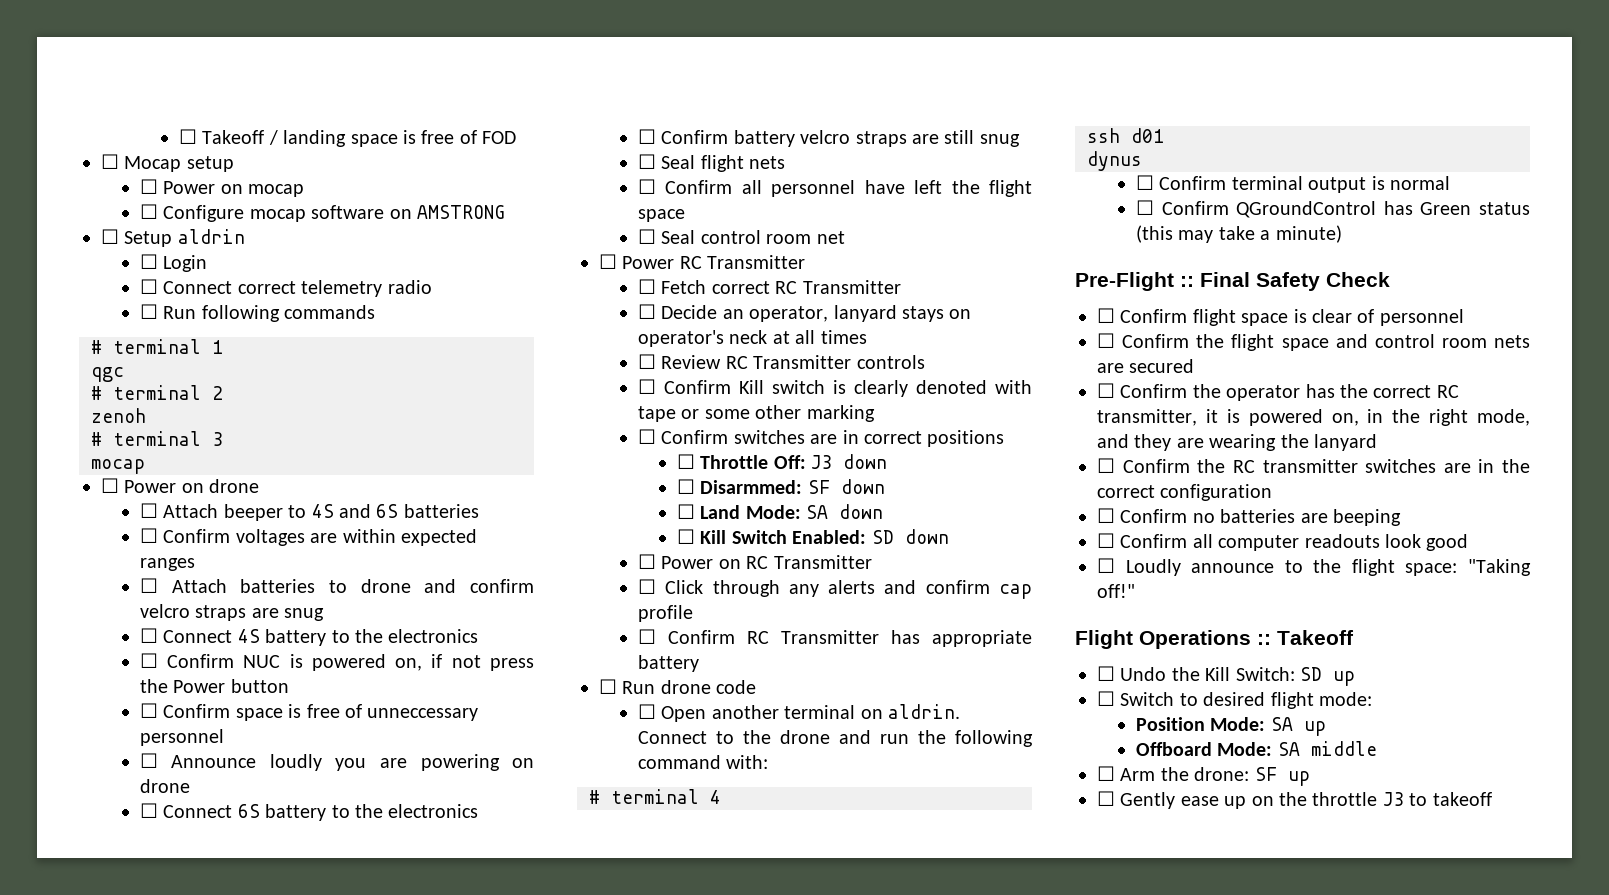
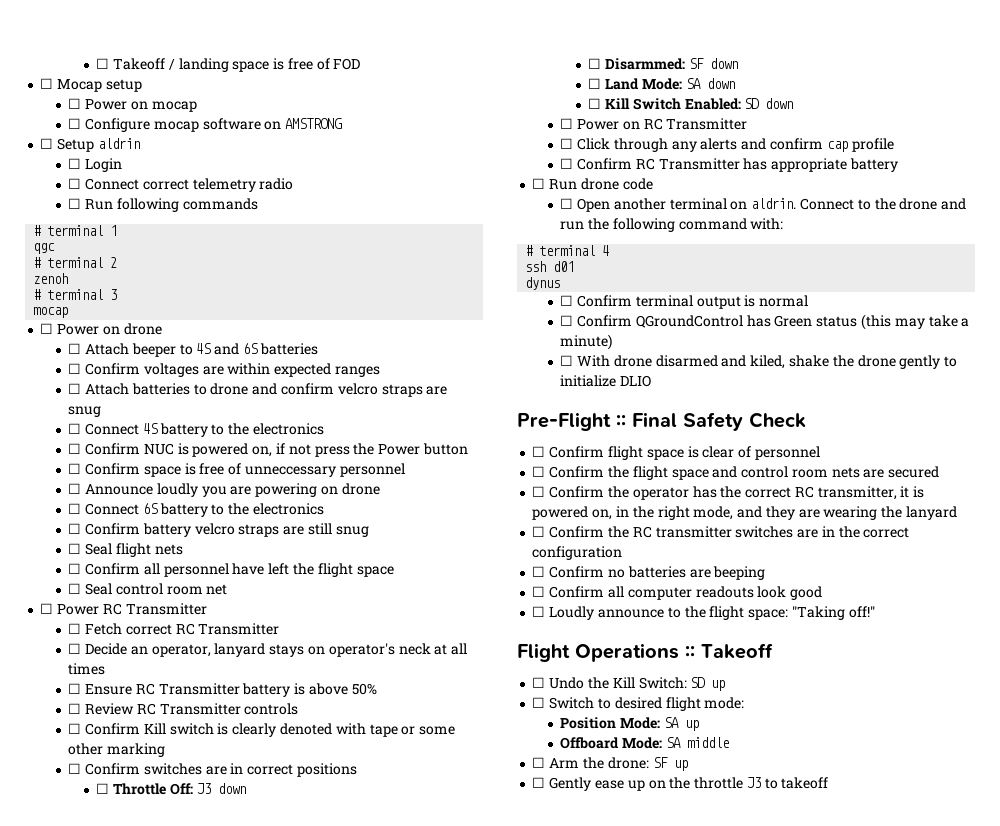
(867, 337) none -> [68,683,377,697] // ☐ Ensure RC Transmitter battery is above 50%
(1342, 234) none -> [560,355,958,369] [560,375,652,387] // ☐ With drone disarmed and kiled, shake the drone gently to initialize DLIO

